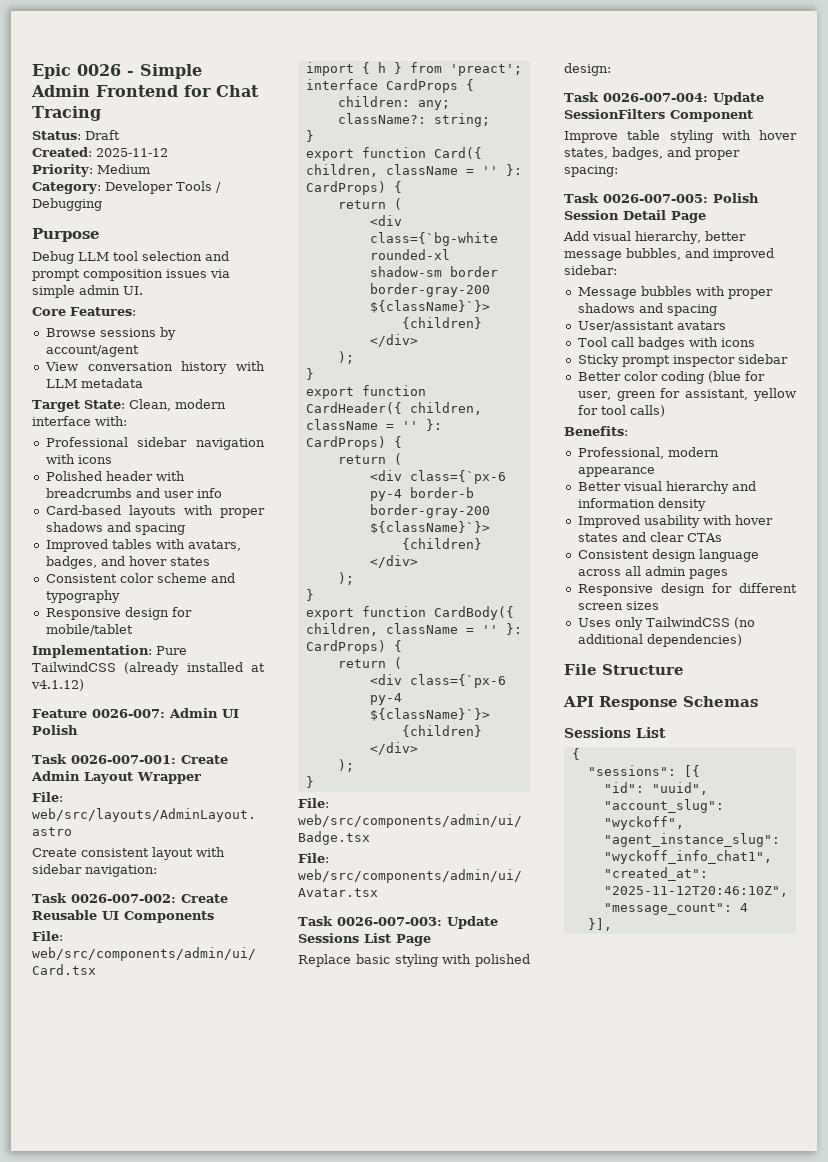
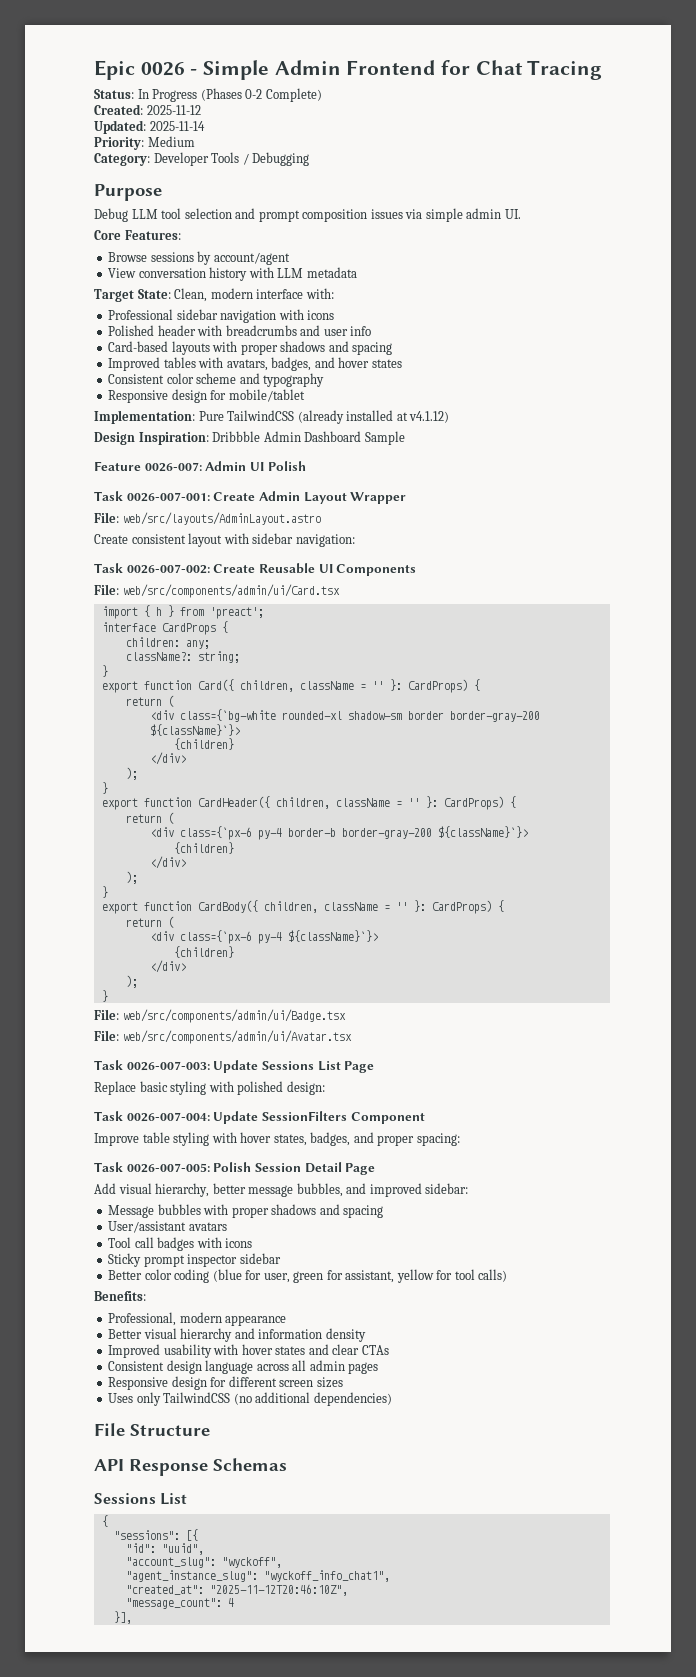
[85,130,120,140] Draft -> [137,88,322,102] In Progress (Phases 0-2 Complete)
(168, 152) none -> [94,120,205,134] // Updated: 2025-11-14
(84, 685) none -> [94,431,405,445] // Design Inspiration: Dribbble Admin Dashboard Sample

